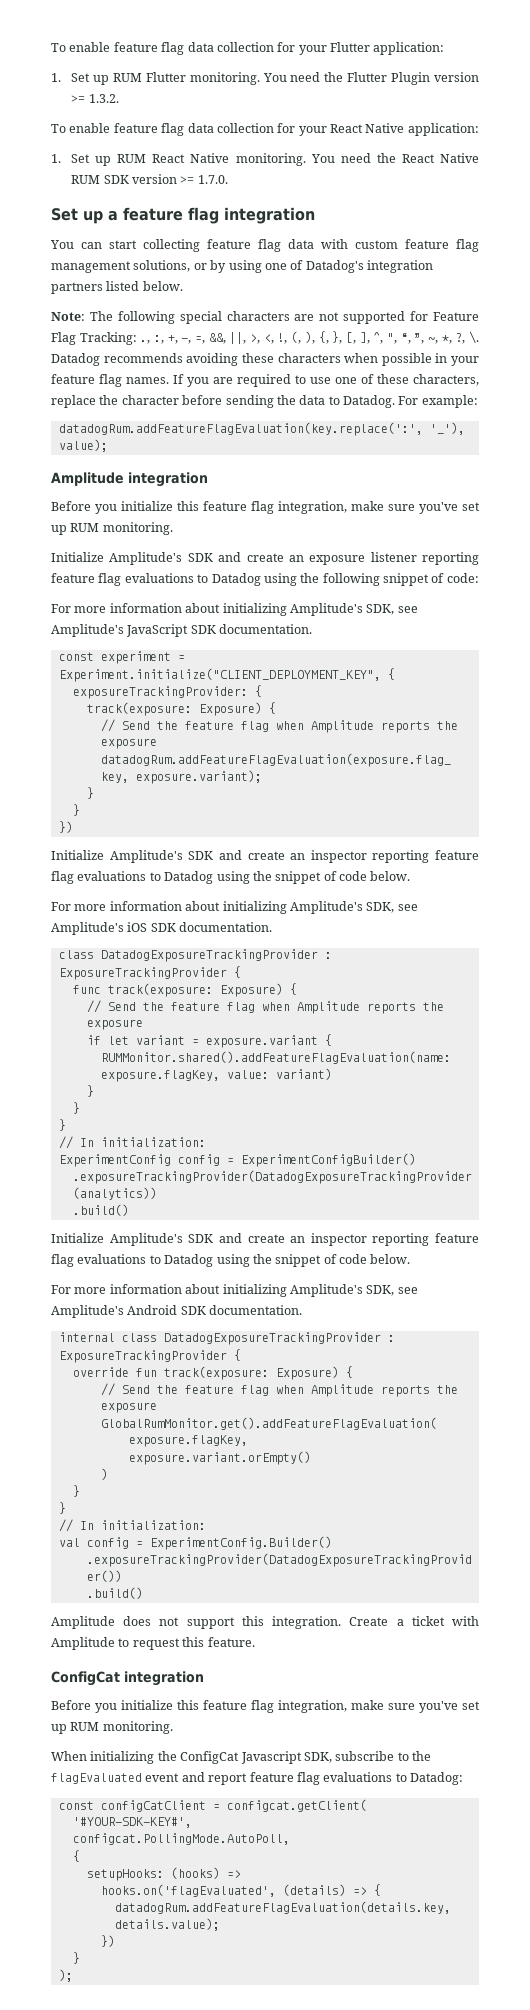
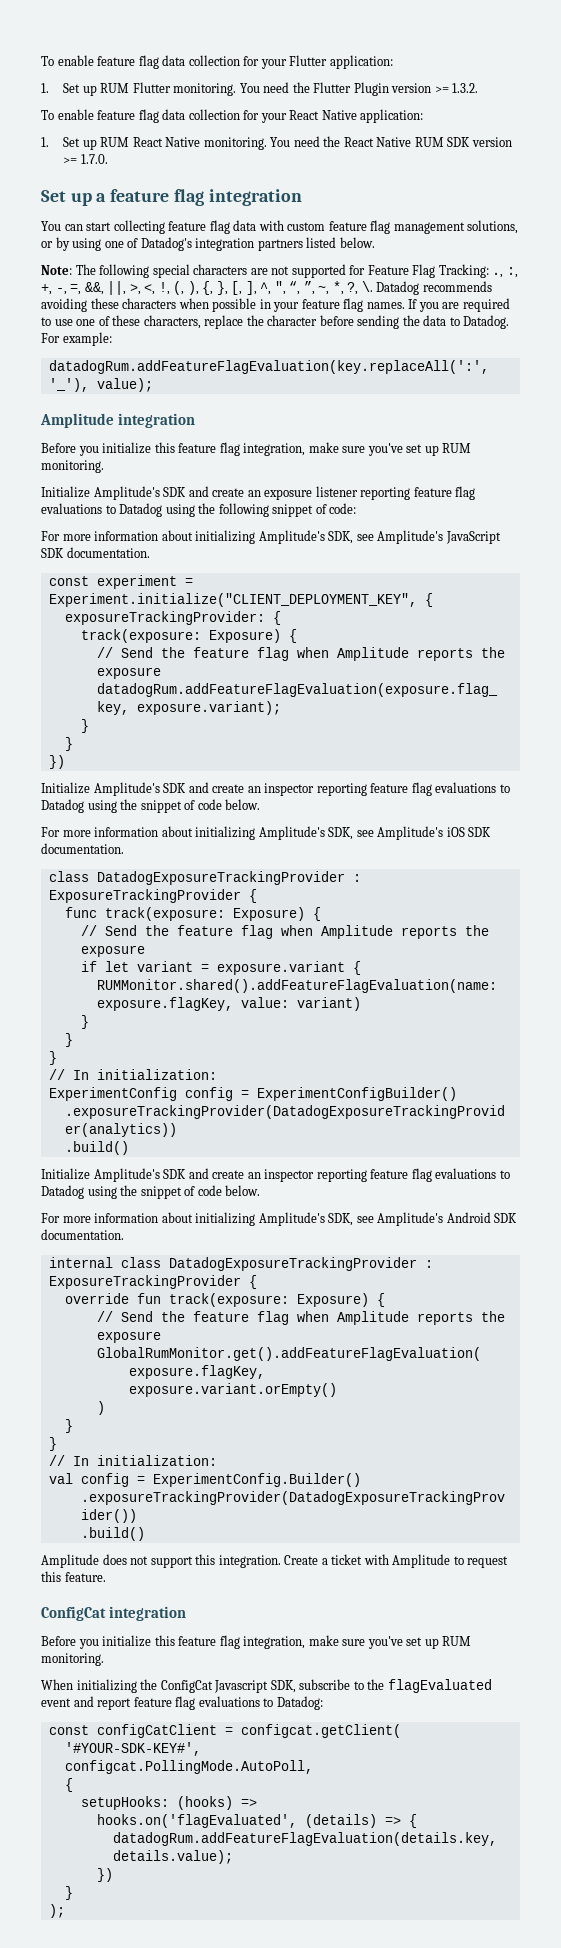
[58,422,423,436] datadogRum.addFeatureFlagEvaluation(key.replace(':', -> [48,360,489,374] datadogRum.addFeatureFlagEvaluation(key.replaceAll(':',

